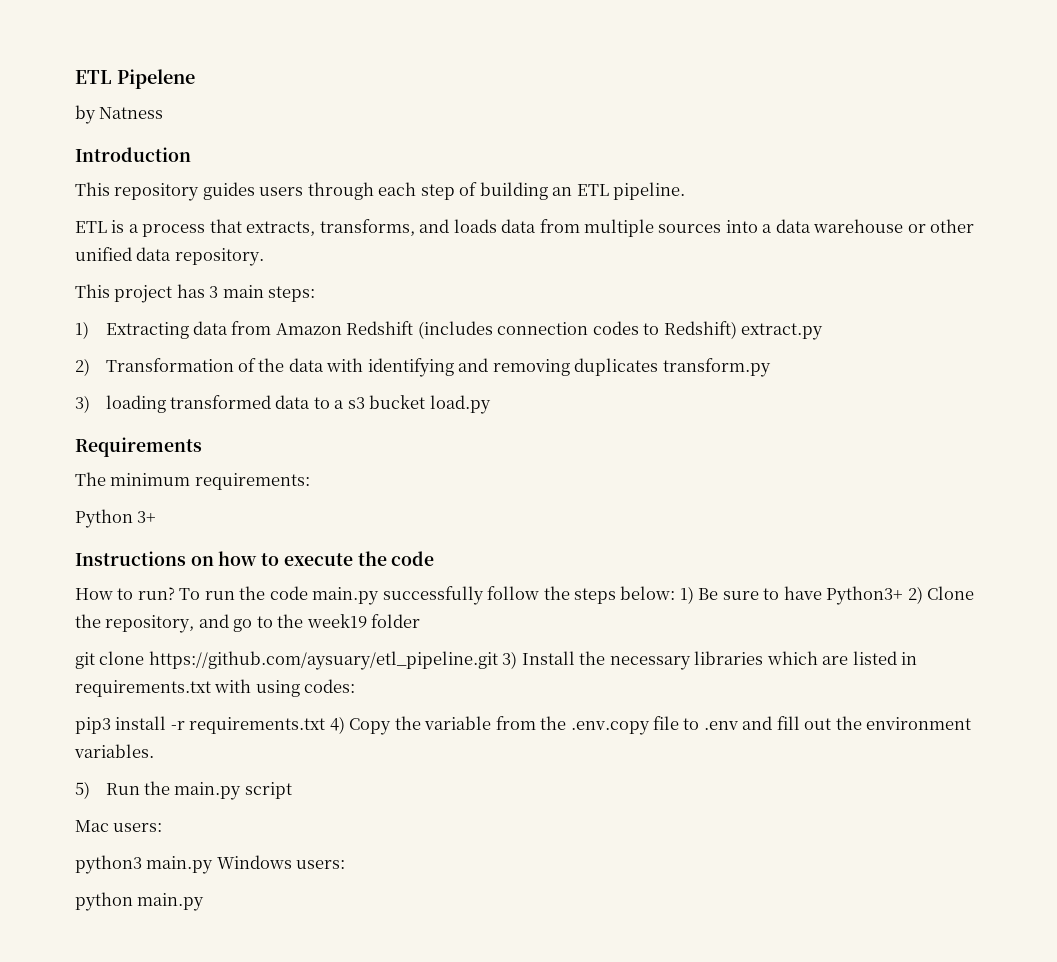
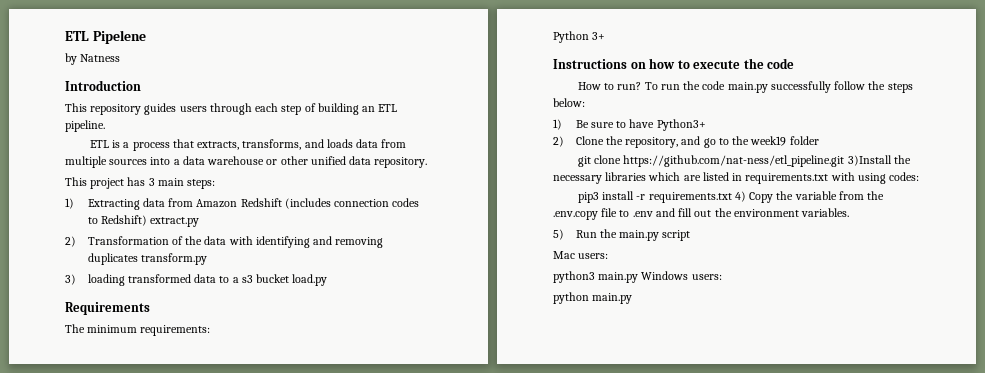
(676, 593) none -> (585, 102) //
(904, 595) none -> (706, 125) //
[148,651,575,670] https://github.com/aysuary/etl_pipeline.git 3) Install -> [623,155,892,167] https://github.com/nat-ness/etl_pipeline.git 3)Install

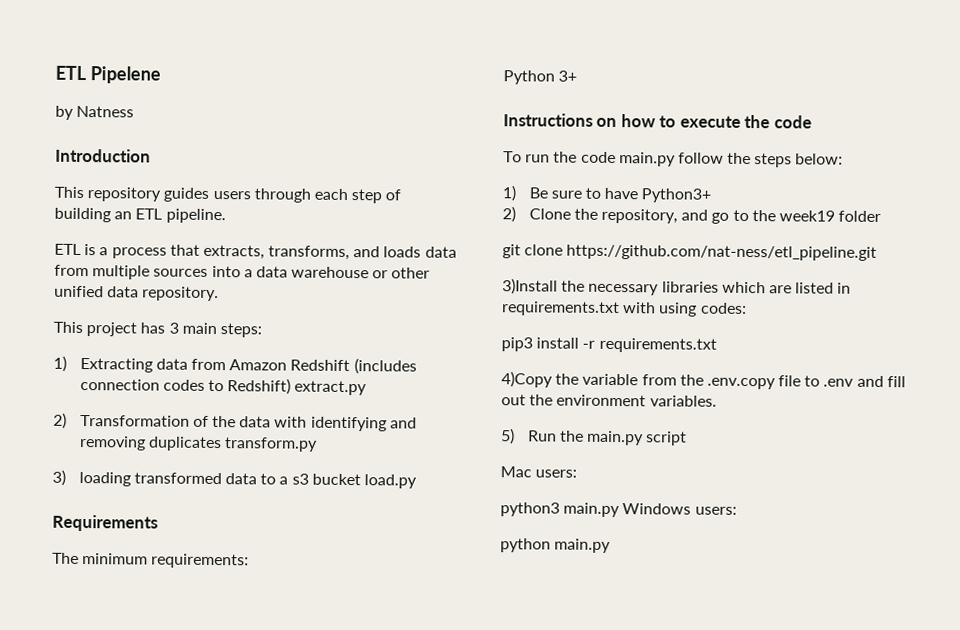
[577,82,642,90] How to run? -> (812, 122) none
[770,81,831,93] successfully -> (676, 159) none
(845, 161) none -> (878, 252) //
[734,191,774,203] 4) Copy -> [501,371,553,388] // 4)Copy

